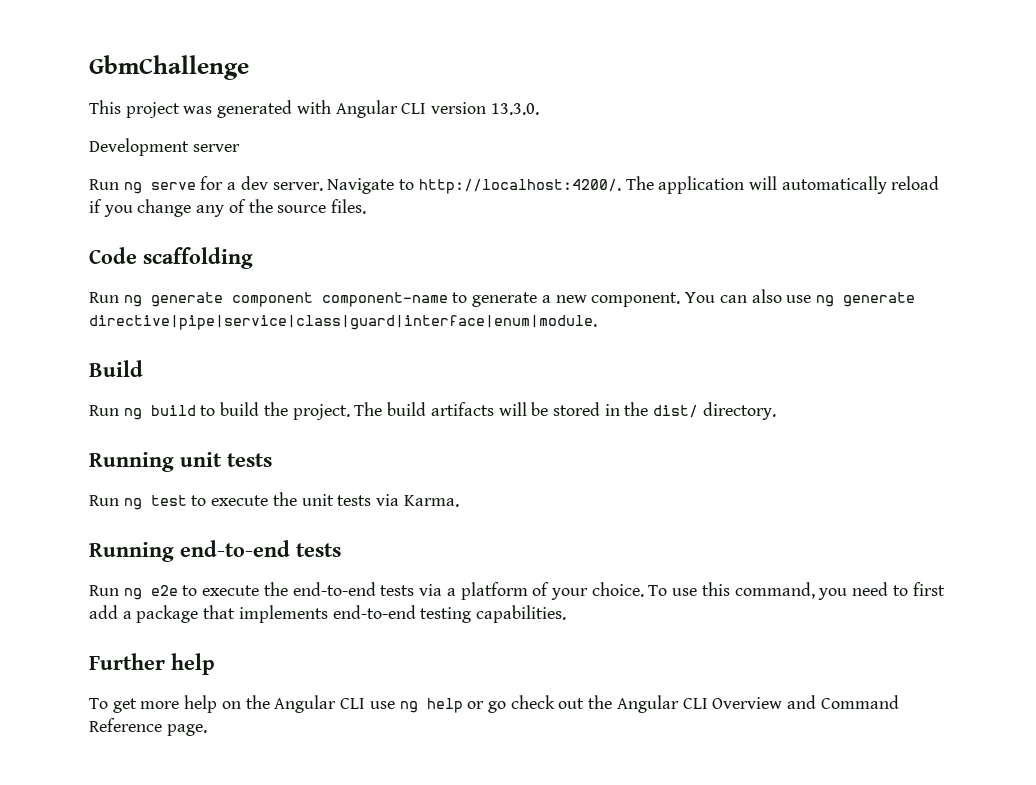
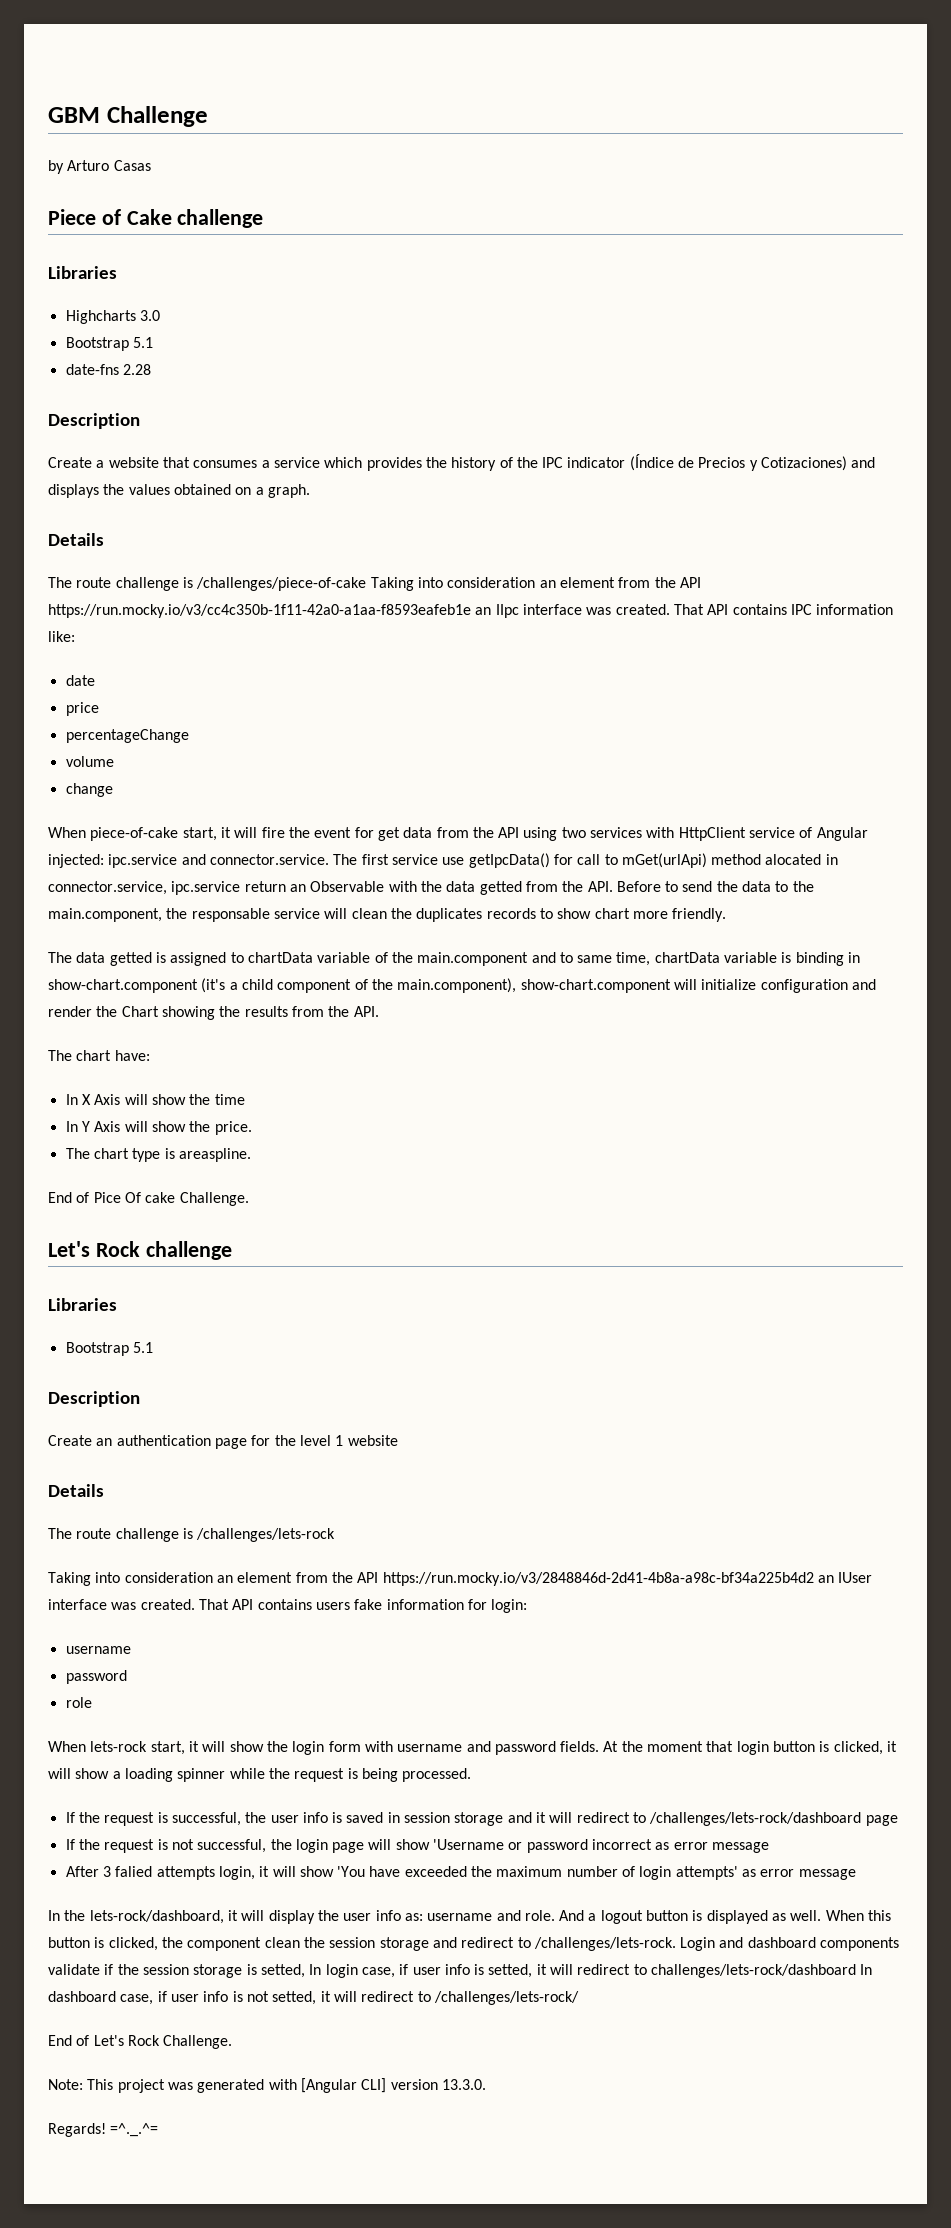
[89,55,249,80] GbmChallenge // -> [48,106,208,127] [48,160,151,174] [48,209,264,228] [48,266,117,279] [65,310,160,324] [65,337,153,351] [65,364,151,375] [48,413,140,429] [48,454,876,471] [48,484,310,498] [48,533,104,546] [48,577,701,591] [48,604,894,618] [48,631,75,642] [65,675,95,686] [65,702,99,716] [65,729,189,743] [65,756,114,767] [65,783,113,797] [48,827,868,841] [48,853,838,868] [48,881,814,895] [48,908,727,922] [48,952,861,966] [48,978,876,993] [48,1006,379,1020] [48,1050,150,1061] [65,1094,245,1105] [65,1121,252,1135] [65,1148,251,1162] [48,1192,249,1206] [48,1241,232,1260] [48,1298,117,1311] [65,1342,153,1356] [48,1391,140,1407] [48,1435,398,1449] [48,1484,104,1497] [48,1528,336,1542] [48,1572,873,1586] [48,1599,528,1613] [65,1646,131,1654] [65,1670,127,1684] [65,1697,92,1708] [48,1741,898,1755] [48,1768,472,1782] [65,1812,898,1826] [65,1839,770,1853] [65,1866,856,1880] [48,1910,892,1924] [48,1937,900,1951] [48,1964,873,1978] [48,1991,579,2005] [48,2035,233,2049] [48,2079,83,2090] GBM Challenge // by Arturo Casas // Piece of Cake challenge // Libraries // Highcharts 3.0 // Bootstrap 5.1 // date-fns 2.28 // Description // Create a website that consumes a service which provides the history of the IPC indicator (Índice de Precios y Cotizaciones) and displays the values obtained on a graph. // Details // The route challenge is /challenges/piece-of-cake Taking into consideration an element from the API https://run.mocky.io/v3/cc4c350b-1f11-42a0-a1aa-f8593eafeb1e an IIpc interface was created. That API contains IPC information like: // date // price // percentageChange // volume // change // When piece-of-cake start, it will fire the event for get data from the API using two services with HttpClient service of Angular injected: ipc.service and connector.service. The first service use getIpcData() for call to mGet(urlApi) method alocated in connector.service, ipc.service return an Observable with the data getted from the API. Before to send the data to the main.component, the responsable service will clean the duplicates records to show chart more friendly. // The data getted is assigned to chartData variable of the main.component and to same time, chartData variable is binding in show-chart.component (it's a child component of the main.component), show-chart.component will initialize configuration and render the Chart showing the results from the API. // The chart have: // In X Axis will show the time // In Y Axis will show the price. // The chart type is areaspline. // End of Pice Of cake Challenge. // Let's Rock challenge // Libraries // Bootstrap 5.1 // Description // Create an authentication page for the level 1 website // Details // The route challenge is /challenges/lets-rock // Taking into consideration an element from the API https://run.mocky.io/v3/2848846d-2d41-4b8a-a98c-bf34a225b4d2 an IUser interface was created. That API contains users fake information for login: // username // password // role // When lets-rock start, it will show the login form with username and password fields. At the moment that login button is clicked, it will show a loading spinner while the request is being processed. // If the request is successful, the user info is saved in session storage and it will redirect to /challenges/lets-rock/dashboard page // If the request is not successful, the login page will show 'Username or password incorrect as error message // After 3 falied attempts login, it will show 'You have exceeded the maximum number of login attempts' as error message // In the lets-rock/dashboard, it will display the user info as: username and role. And a logout button is displayed as well. When this button is clicked, the component clean the session storage and redirect to /challenges/lets-rock. Login and dashboard components validate if the session storage is setted, In login case, if user info is setted, it will redirect to challenges/lets-rock/dashboard In dashboard case, if user info is not setted, it will redirect to /challenges/lets-rock/ // End of Let's Rock Challenge. // Note:
[335,100,427,118] Angular CLI -> [300,2078,387,2093] [Angular CLI]
[89,138,240,156] [89,176,940,194] [89,199,367,217] [89,247,253,269] [89,289,915,307] [89,315,597,330] [89,360,143,377] [89,402,776,420] [89,452,272,472] [89,492,459,510] [89,540,341,562] [89,582,945,600] [89,605,567,623] [89,653,215,675] [89,695,899,713] [89,718,207,736] Development server // Run ng serve for a dev server. Navigate to http://localhost:4200/. The application will automatically reload if you change any of the source files. // Code scaffolding // Run ng generate component component-name to generate a new component. You can also use ng generate directive|pipe|service|class|guard|interface|enum|module. // Build // Run ng build to build the project. The build artifacts will be stored in the dist/ directory. // Running unit tests // Run ng test to execute the unit tests via Karma. // Running end-to-end tests // Run ng e2e to execute the end-to-end tests via a platform of your choice. To use this command, you need to first add a package that implements end-to-end testing capabilities. // Further help // To get more help on the Angular CLI use ng help or go check out the Angular CLI Overview and Command Reference page. -> [48,2123,159,2137] Regards! =^._.^=

